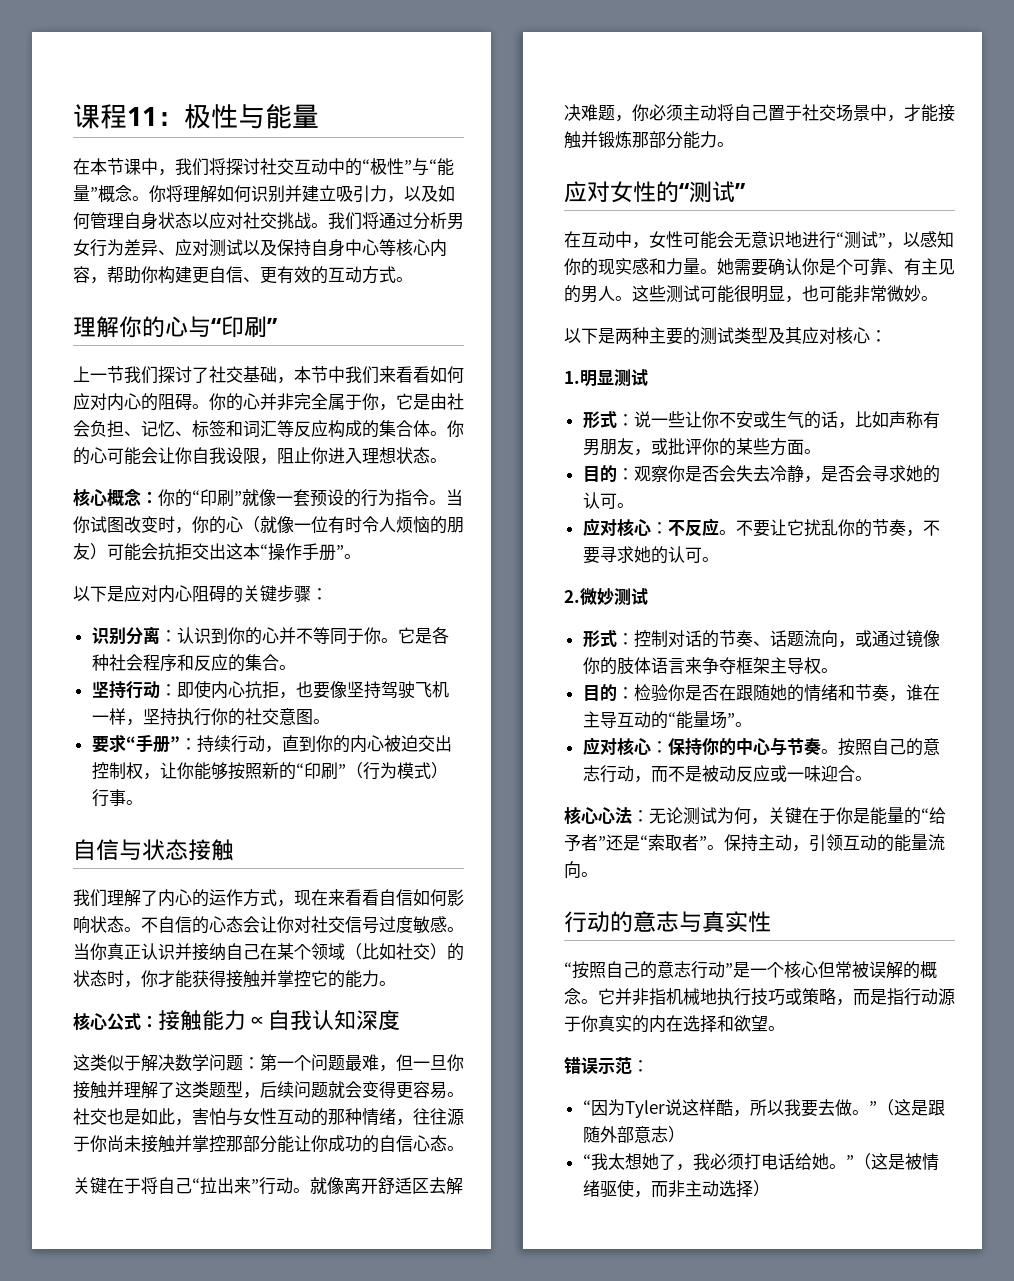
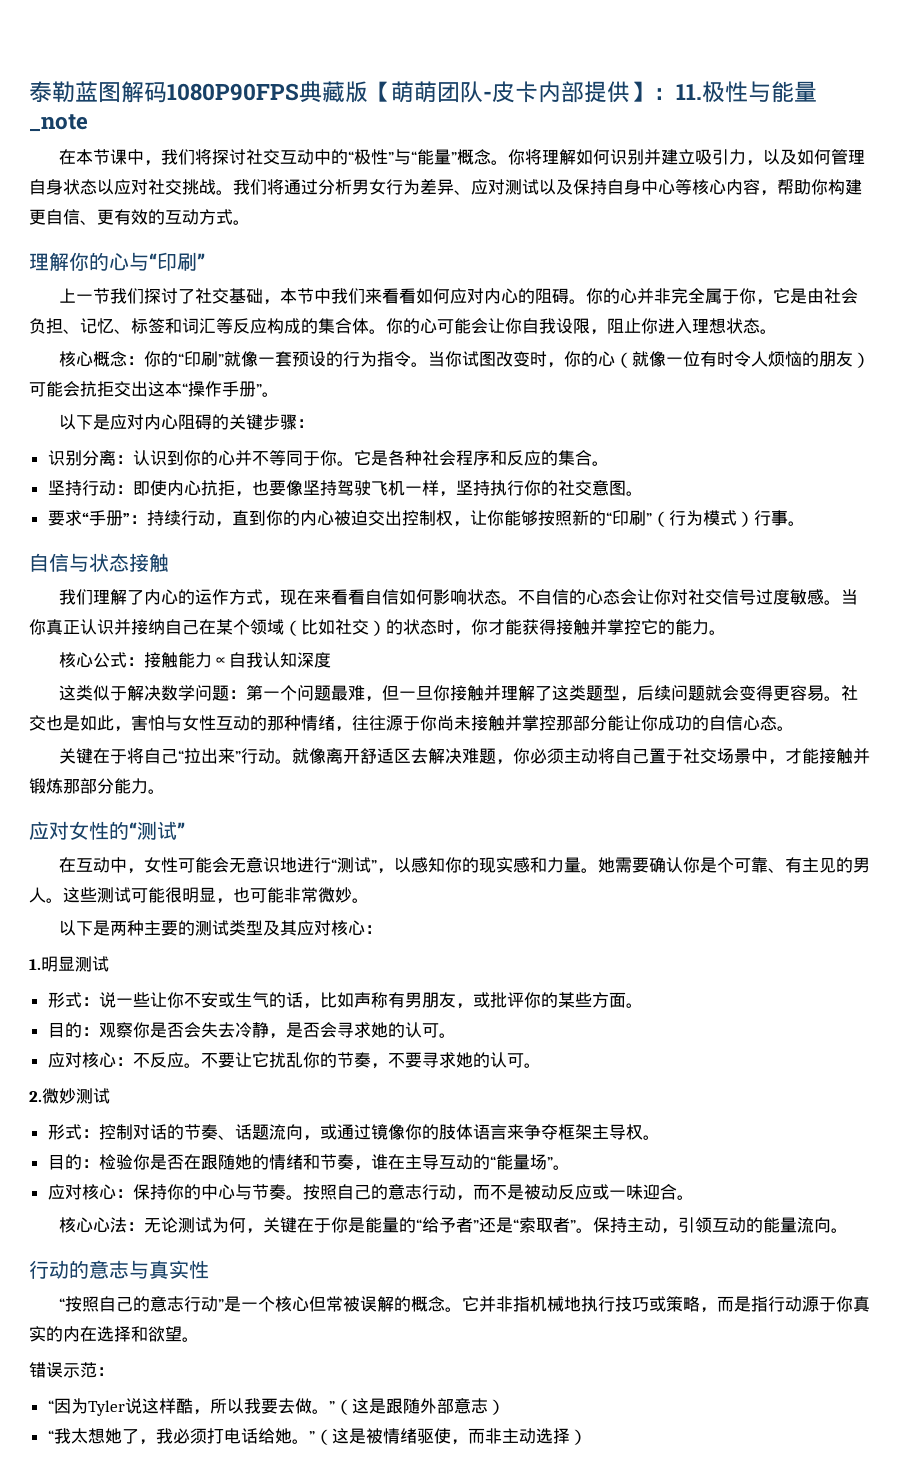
[73,104,184,129] 课程11： -> [29,81,702,103] 泰勒蓝图解码1080P90FPS典藏版【萌萌团队-皮卡内部提供】：11.
(319, 116) none -> [29,114,88,132] _note

